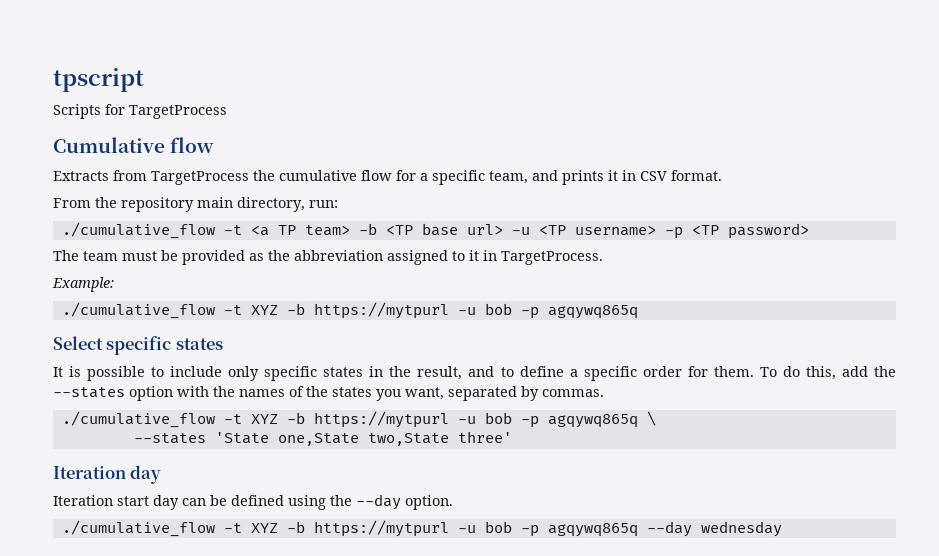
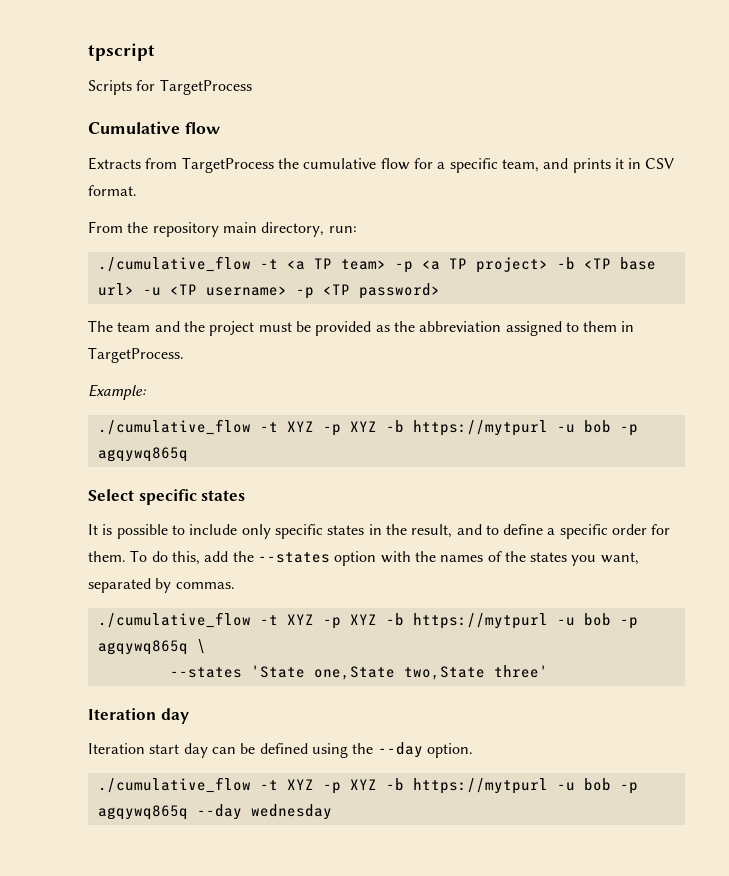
(350, 230) none -> [394,257,548,273] -p <a TP project>
(118, 256) none -> [154,321,255,336] and the project
[469,250,479,261] it -> [583,321,618,332] them
(278, 310) none -> [322,421,377,436] -p XYZ
(278, 419) none -> [322,614,377,629] -p XYZ
(278, 528) none -> [322,779,377,794] -p XYZ

